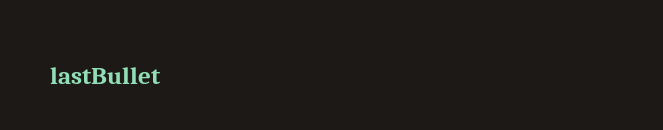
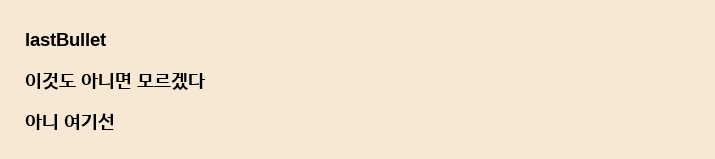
(161, 75) none -> [25,72,205,90] [25,113,115,130] // 이것도 아니면 모르겠다 // 아니 여기선

